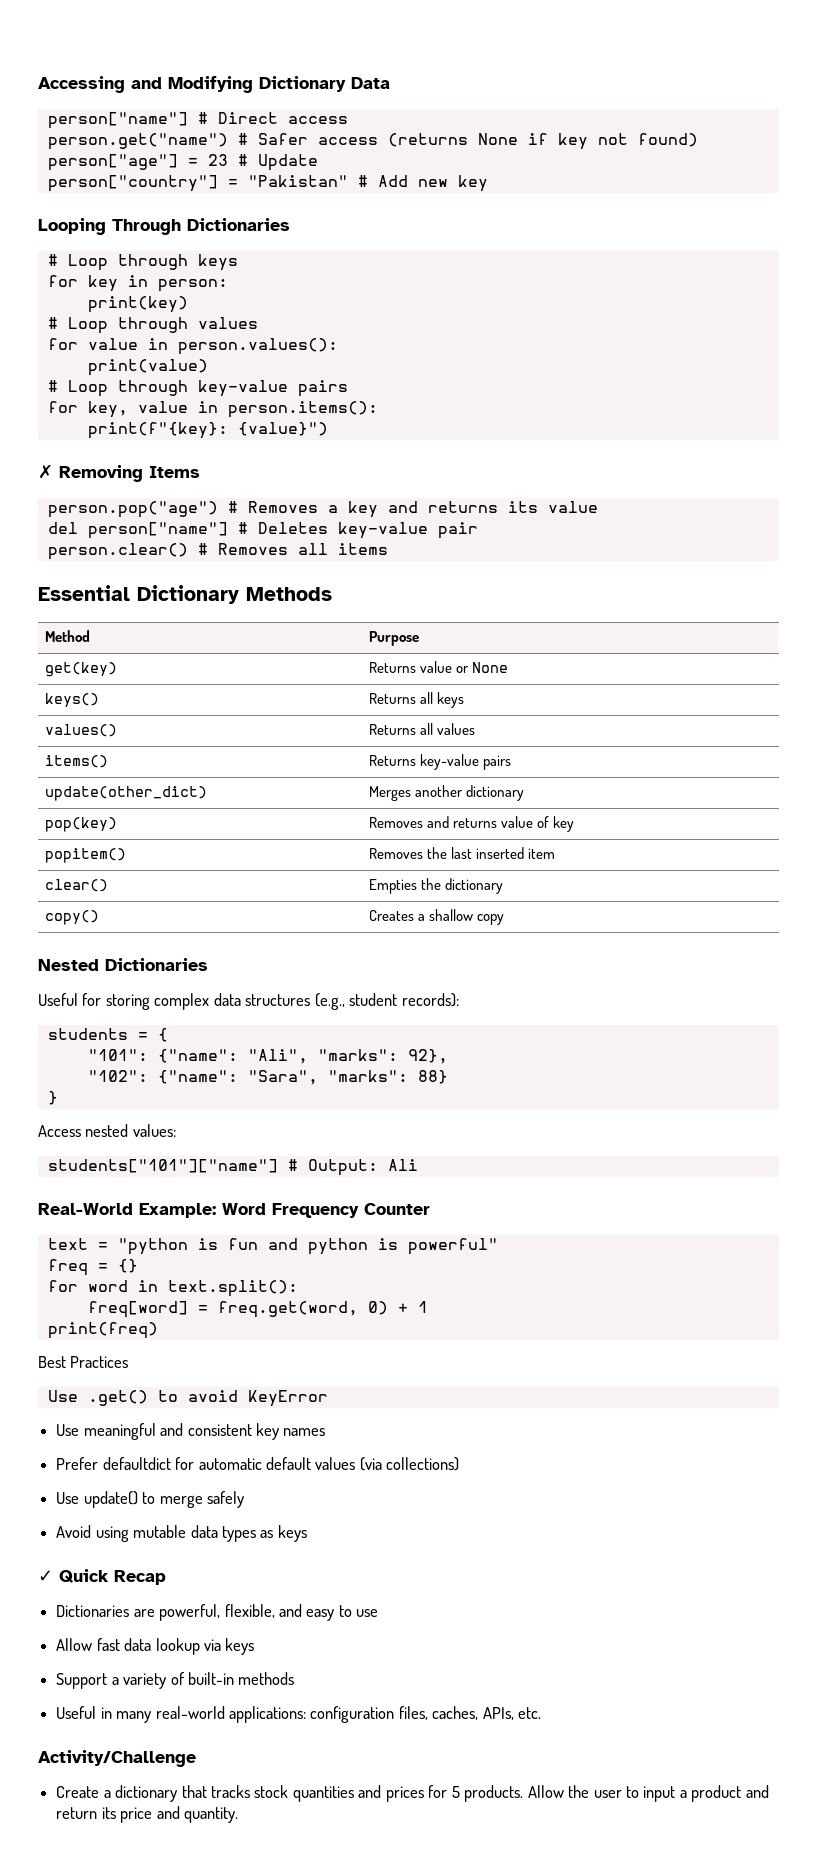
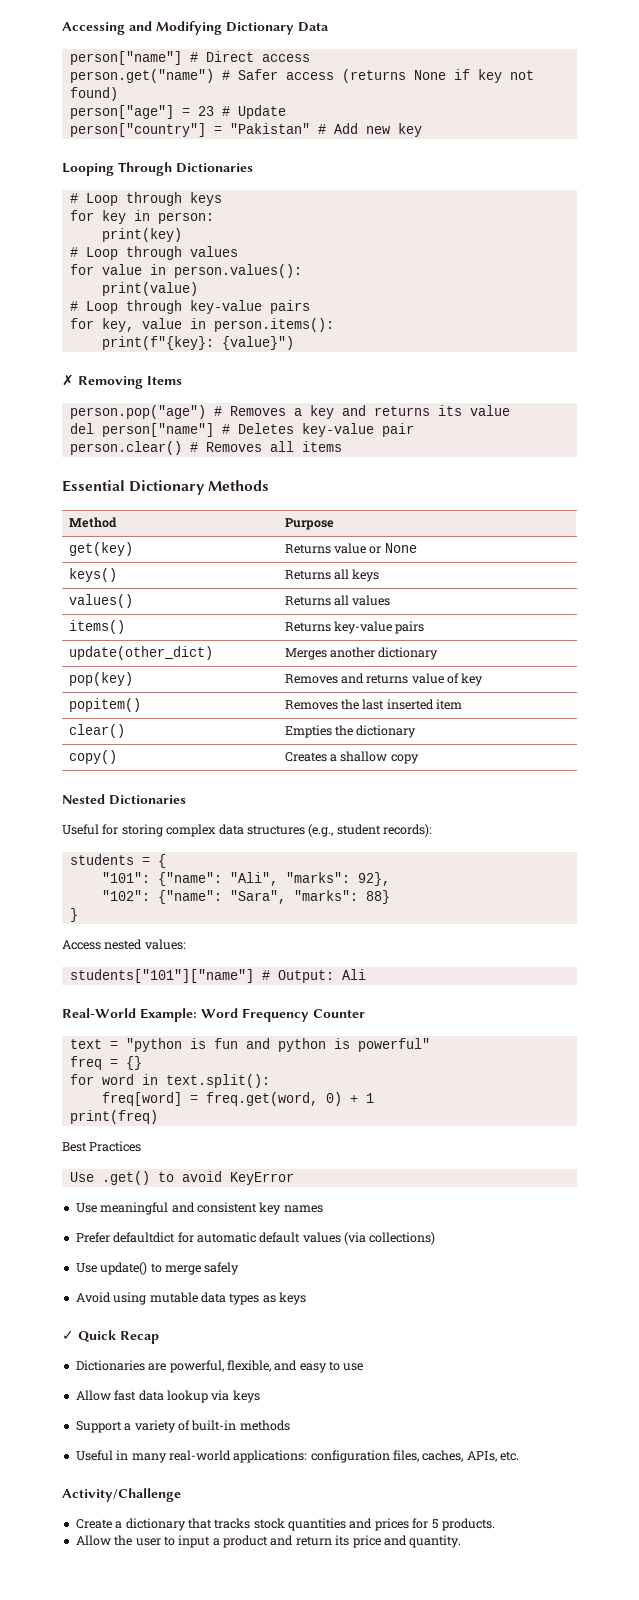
(524, 1793) none -> (495, 1524) //

